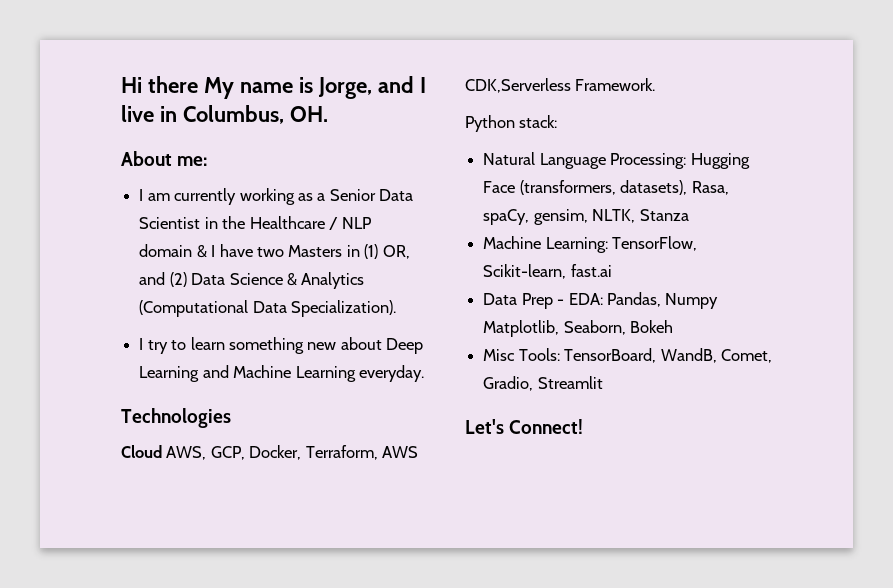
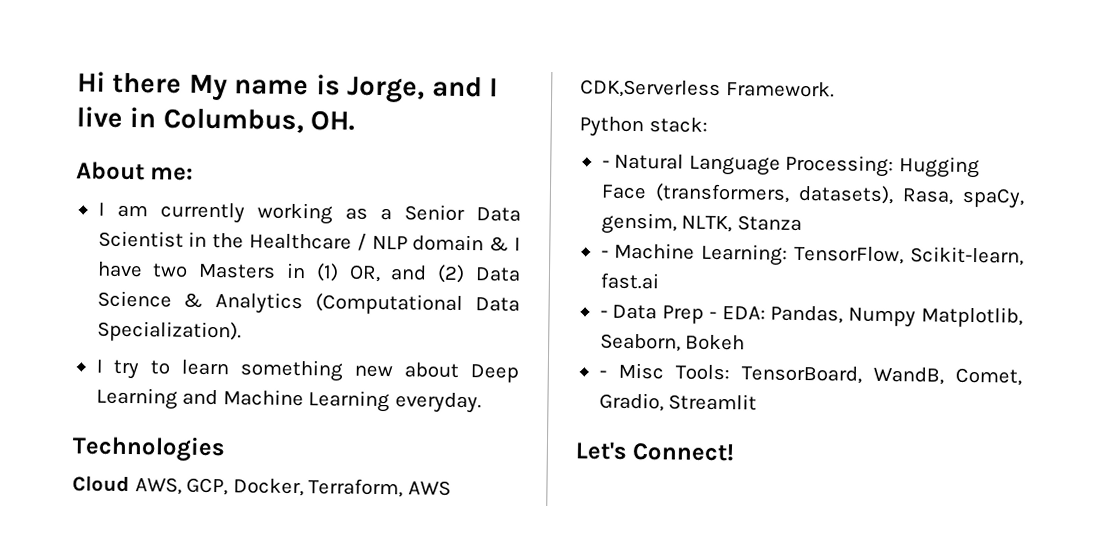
(558, 121) none -> [601,160,610,168] -
(689, 215) none -> [600,250,609,258] -
(612, 270) none -> [599,310,608,318] -
(674, 326) none -> [598,370,607,378] -

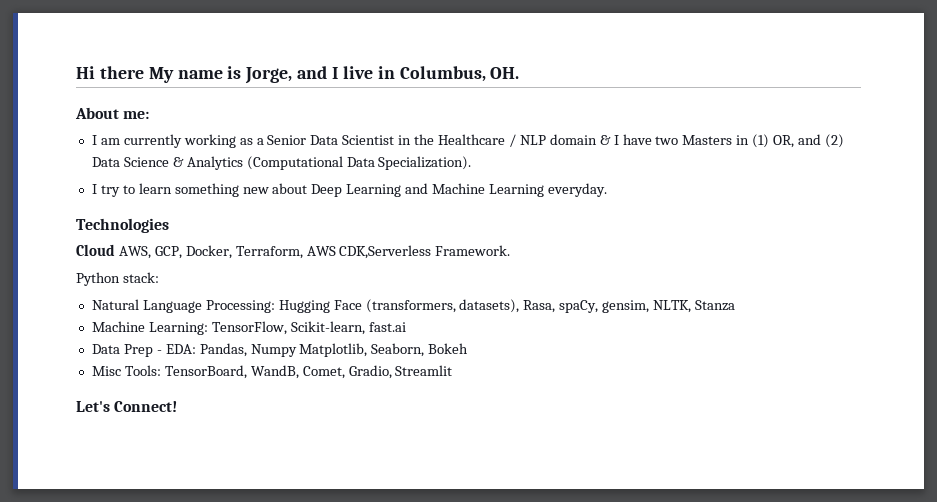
[601,160,610,168] - -> (159, 277) none
[600,250,609,258] - -> (736, 305) none
[599,310,608,318] - -> (406, 327) none
[598,370,607,378] - -> (469, 348) none

